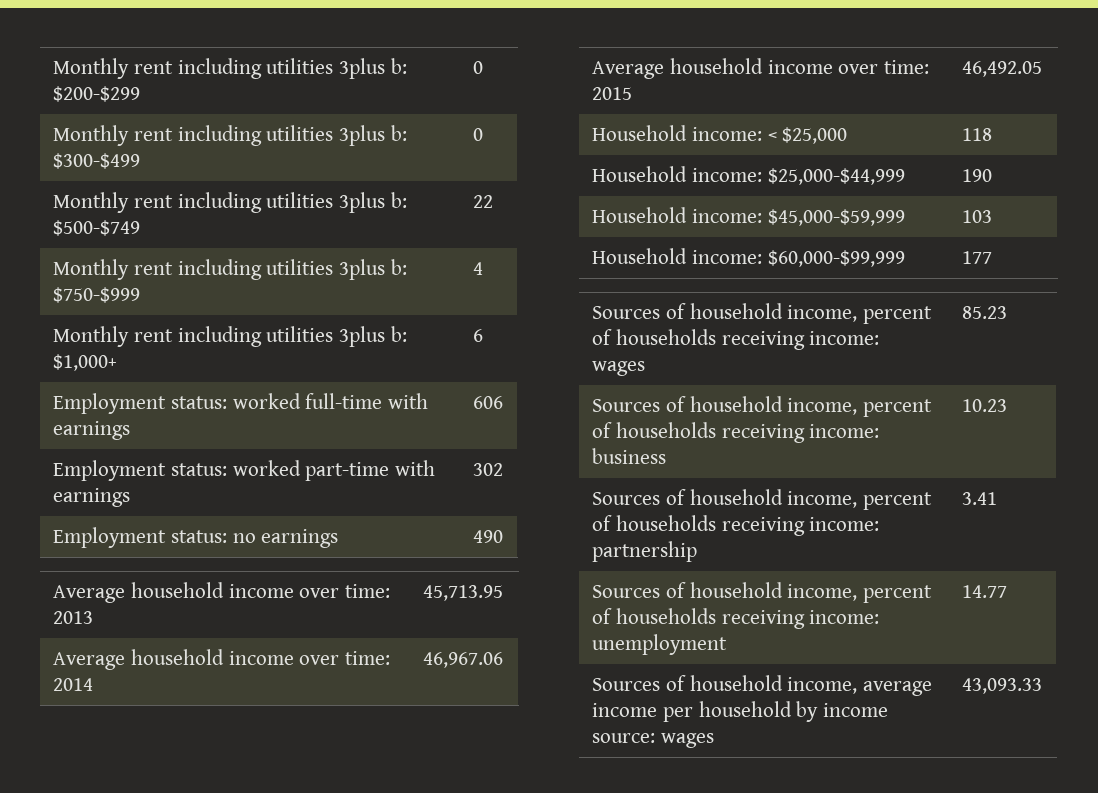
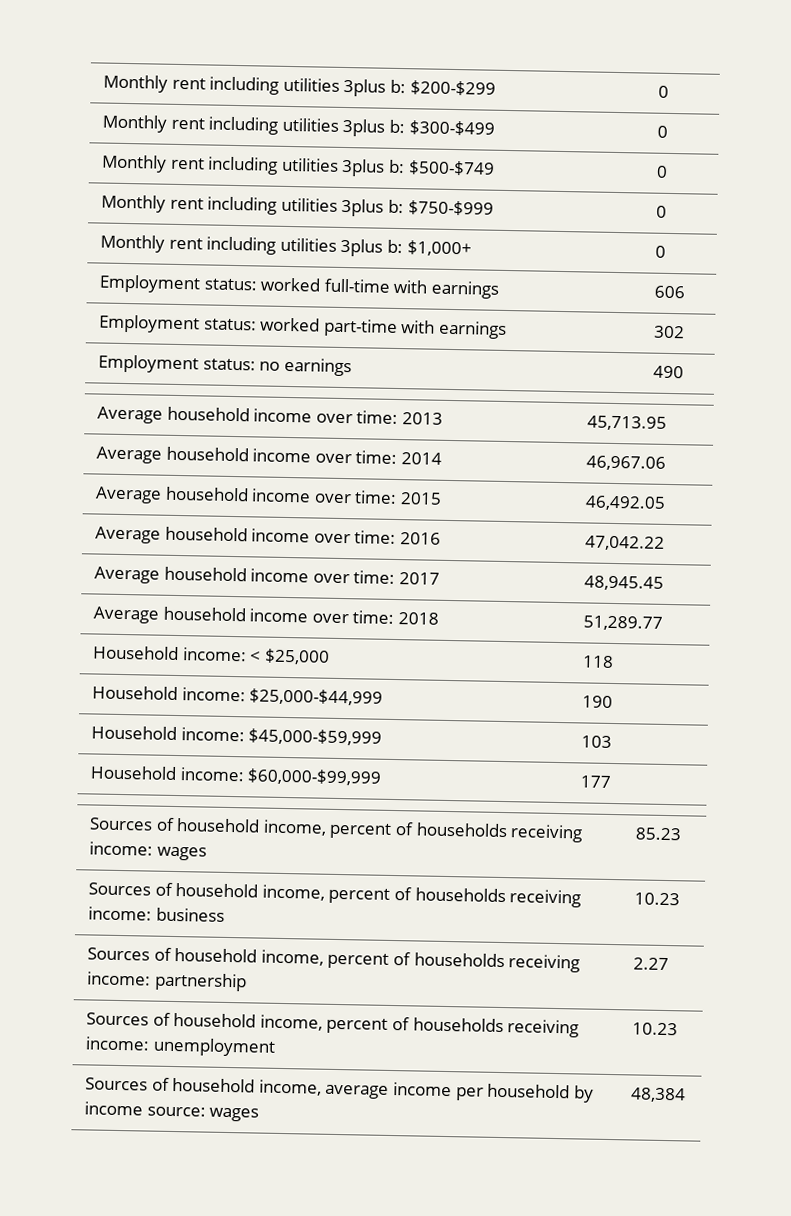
[473,195,494,208] 22 -> [656,165,669,178] 0
[473,262,484,275] 4 -> [656,205,668,218] 0
[473,329,484,342] 6 -> [655,245,667,258] 0
(1043, 69) none -> [95,526,442,545] [585,535,666,551] [94,566,441,585] [584,575,665,591] [93,606,440,625] [583,615,664,631] // Average household income over time: 2016 | 47,042.22 // Average household income over time: 2017 | 48,945.45 // Average household income over time: 2018 | 51,289.77
[962,492,998,505] 3.41 -> [633,957,670,971] 2.27
[962,585,1008,598] 14.77 -> [632,1022,679,1036] 10.23
[962,678,1043,694] 43,093.33 -> [630,1087,687,1103] 48,384

